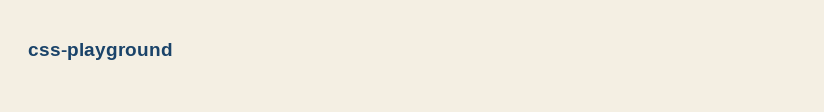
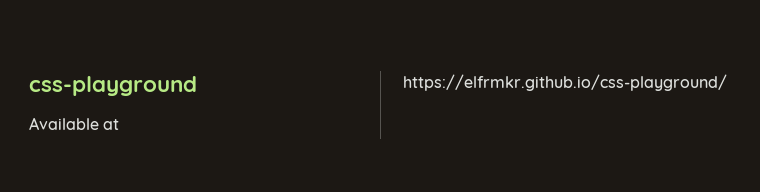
(173, 51) none -> [29,117,120,130] [403,74,727,91] // Available at https://elfrmkr.github.io/css-playground/

